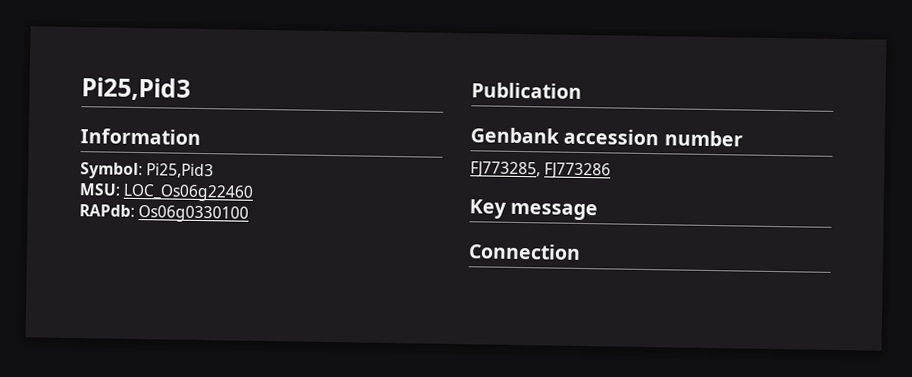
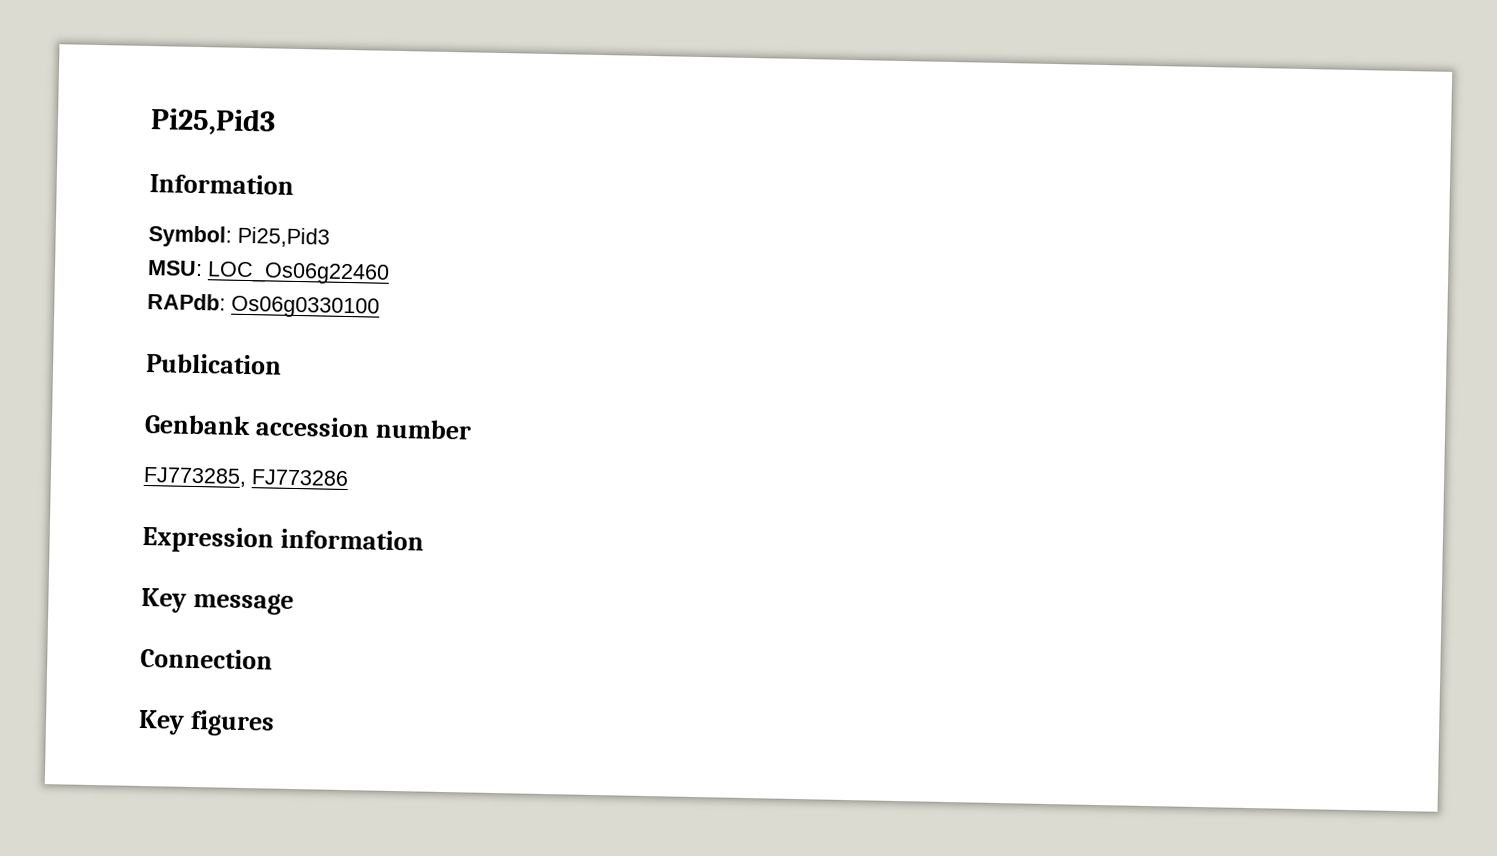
(612, 171) none -> [142,525,424,554] // Expression information
(581, 251) none -> [138,709,275,737] // Key figures

